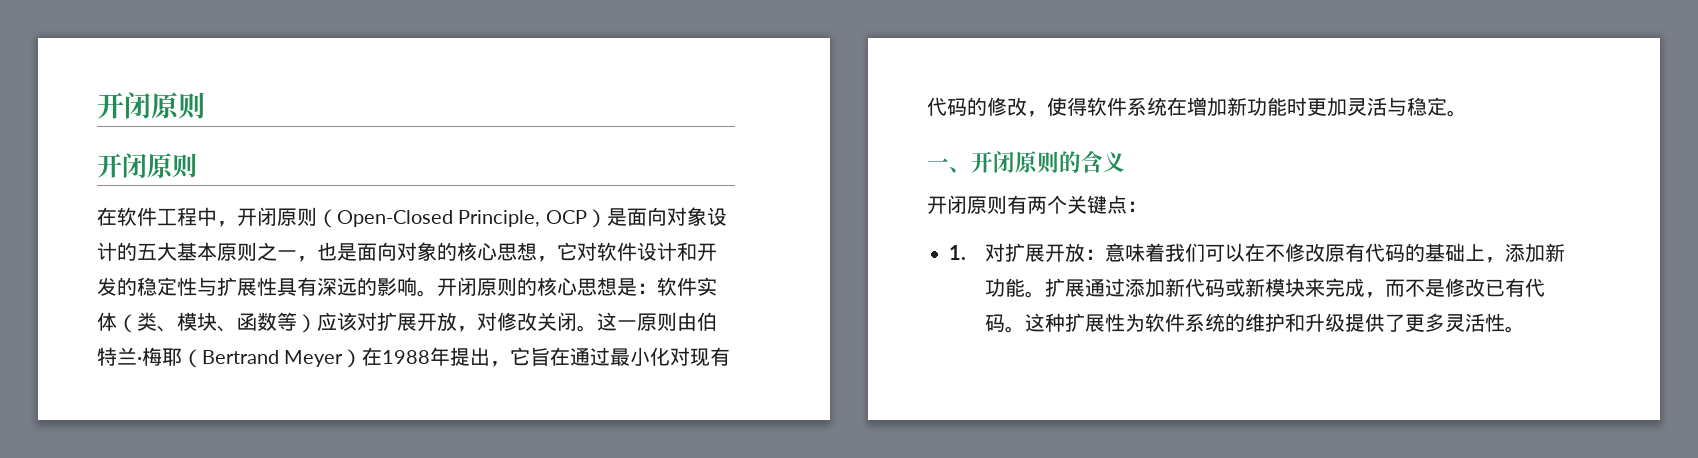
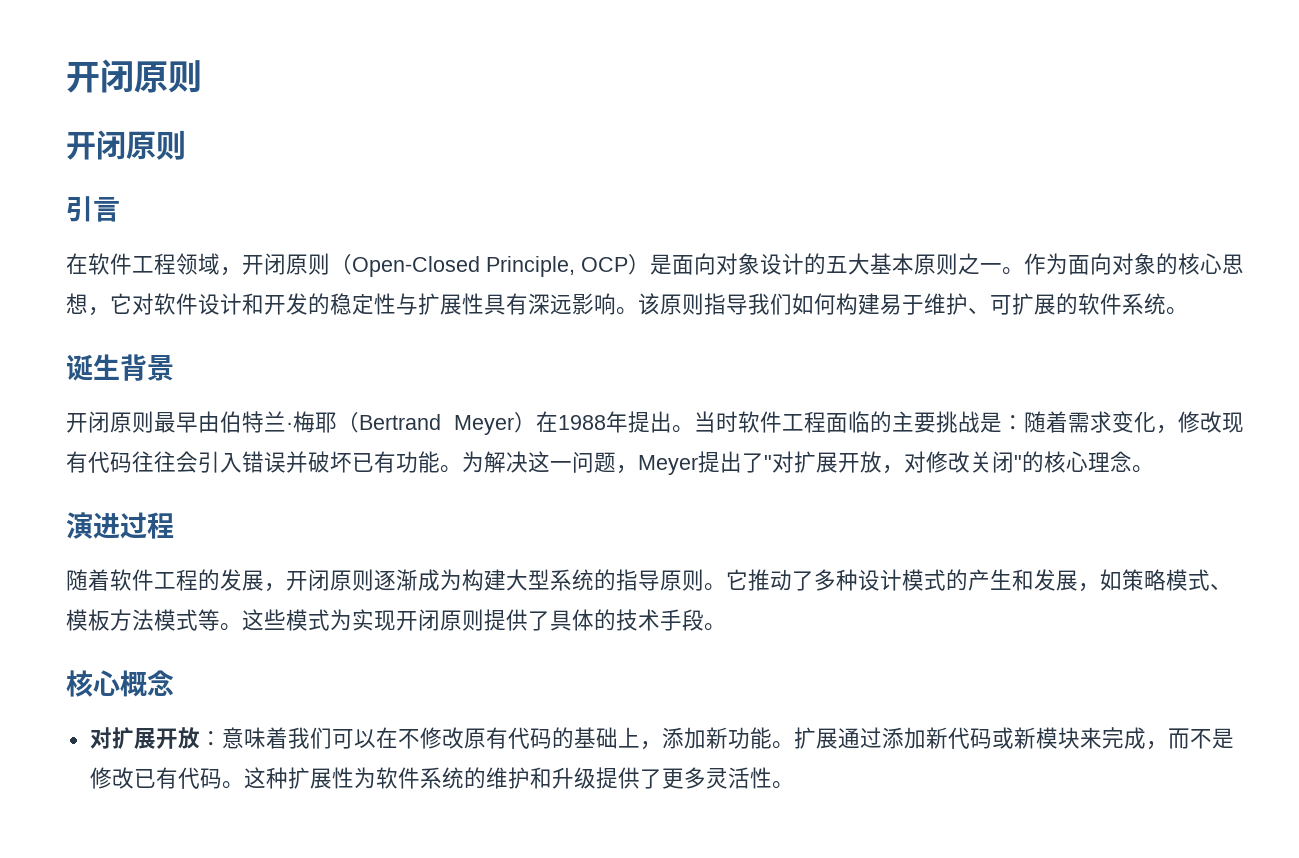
(197, 165) none -> [66,196,120,222] // 引言
[197,207,217,226] 中 -> [176,253,220,275] 领域
[297,242,357,262] ，也是 -> [1002,253,1068,275] 。作为
[357,277,717,297] [97,312,677,333] 的影响。开闭原则的核心思想是：软件实体（类、模块、函数等）应该对扩展开放，对修改关闭。这一原则 -> [572,293,1188,315] [66,354,174,381] [66,411,198,433] 影响。该原则指导我们如何构建易于维护、可扩展的软件系统。 // 诞生背景 // 开闭原则最早
[490,347,731,367] [927,97,1467,117] [927,150,1125,174] [927,195,1147,214] [949,245,966,260] ，它旨在通过最小化对现有代码的修改，使得软件系统在增加新功能时更加灵活与稳定。 // 一、开闭原则的含义 // 开闭原则有两个关键点： // 1. -> [672,411,1244,434] [66,451,1154,475] [66,512,174,539] [66,569,1232,592] [66,609,726,631] [66,670,174,697] 。当时软件工程面临的主要挑战是：随着需求变化，修改现有代码往往会引入错误并破坏已有功能。为解决这一问题，Meyer提出了"对扩展开放，对修改关闭"的核心理念。 // 演进过程 // 随着软件工程的发展，开闭原则逐渐成为构建大型系统的指导原则。它推动了多种设计模式的产生和发展，如策略模式、模板方法模式等。这些模式为实现开闭原则提供了具体的技术手段。 // 核心概念 //

